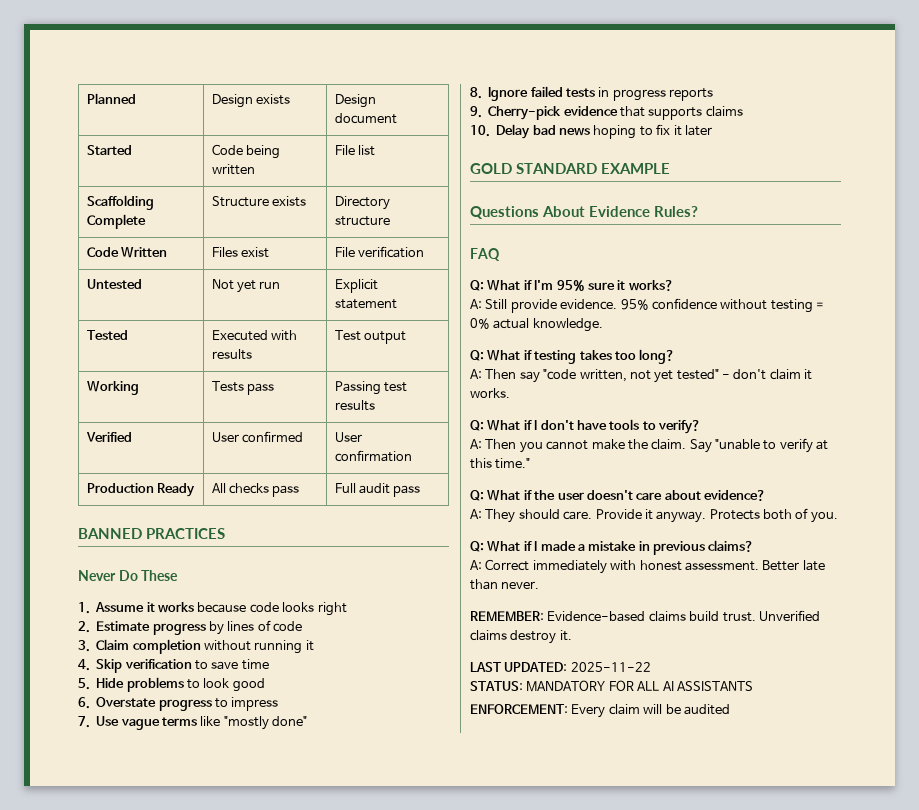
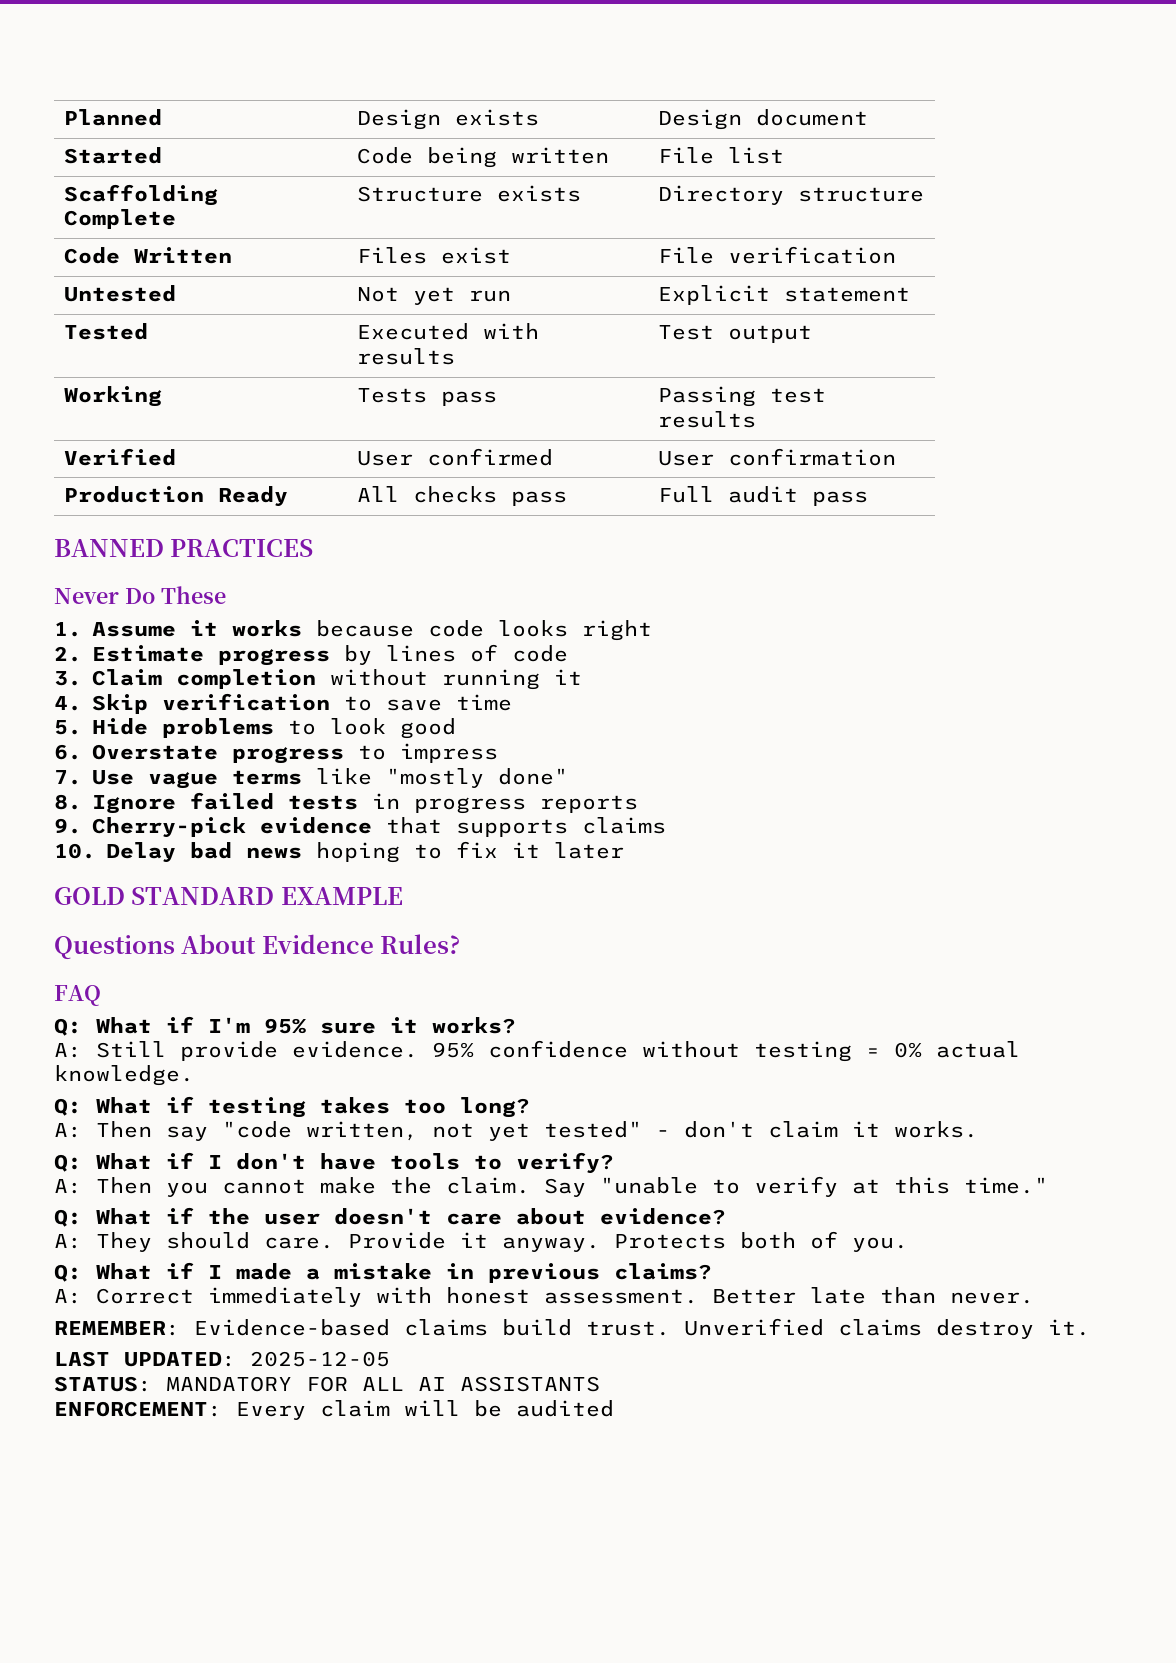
[570,662,651,672] 2025-11-22 -> [250,1351,390,1367] 2025-12-05

